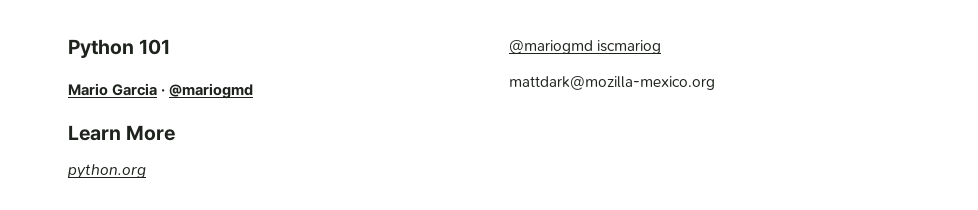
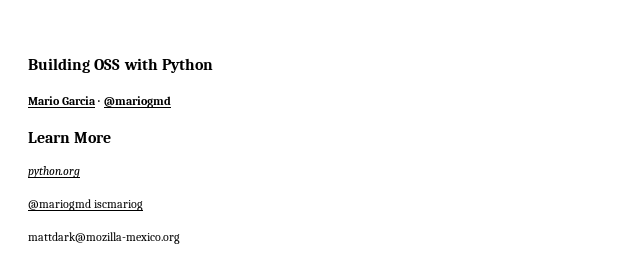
(68, 48) none -> [28,58,158,73] Building OSS with
[139,39,171,55] 101 -> (213, 65) none

